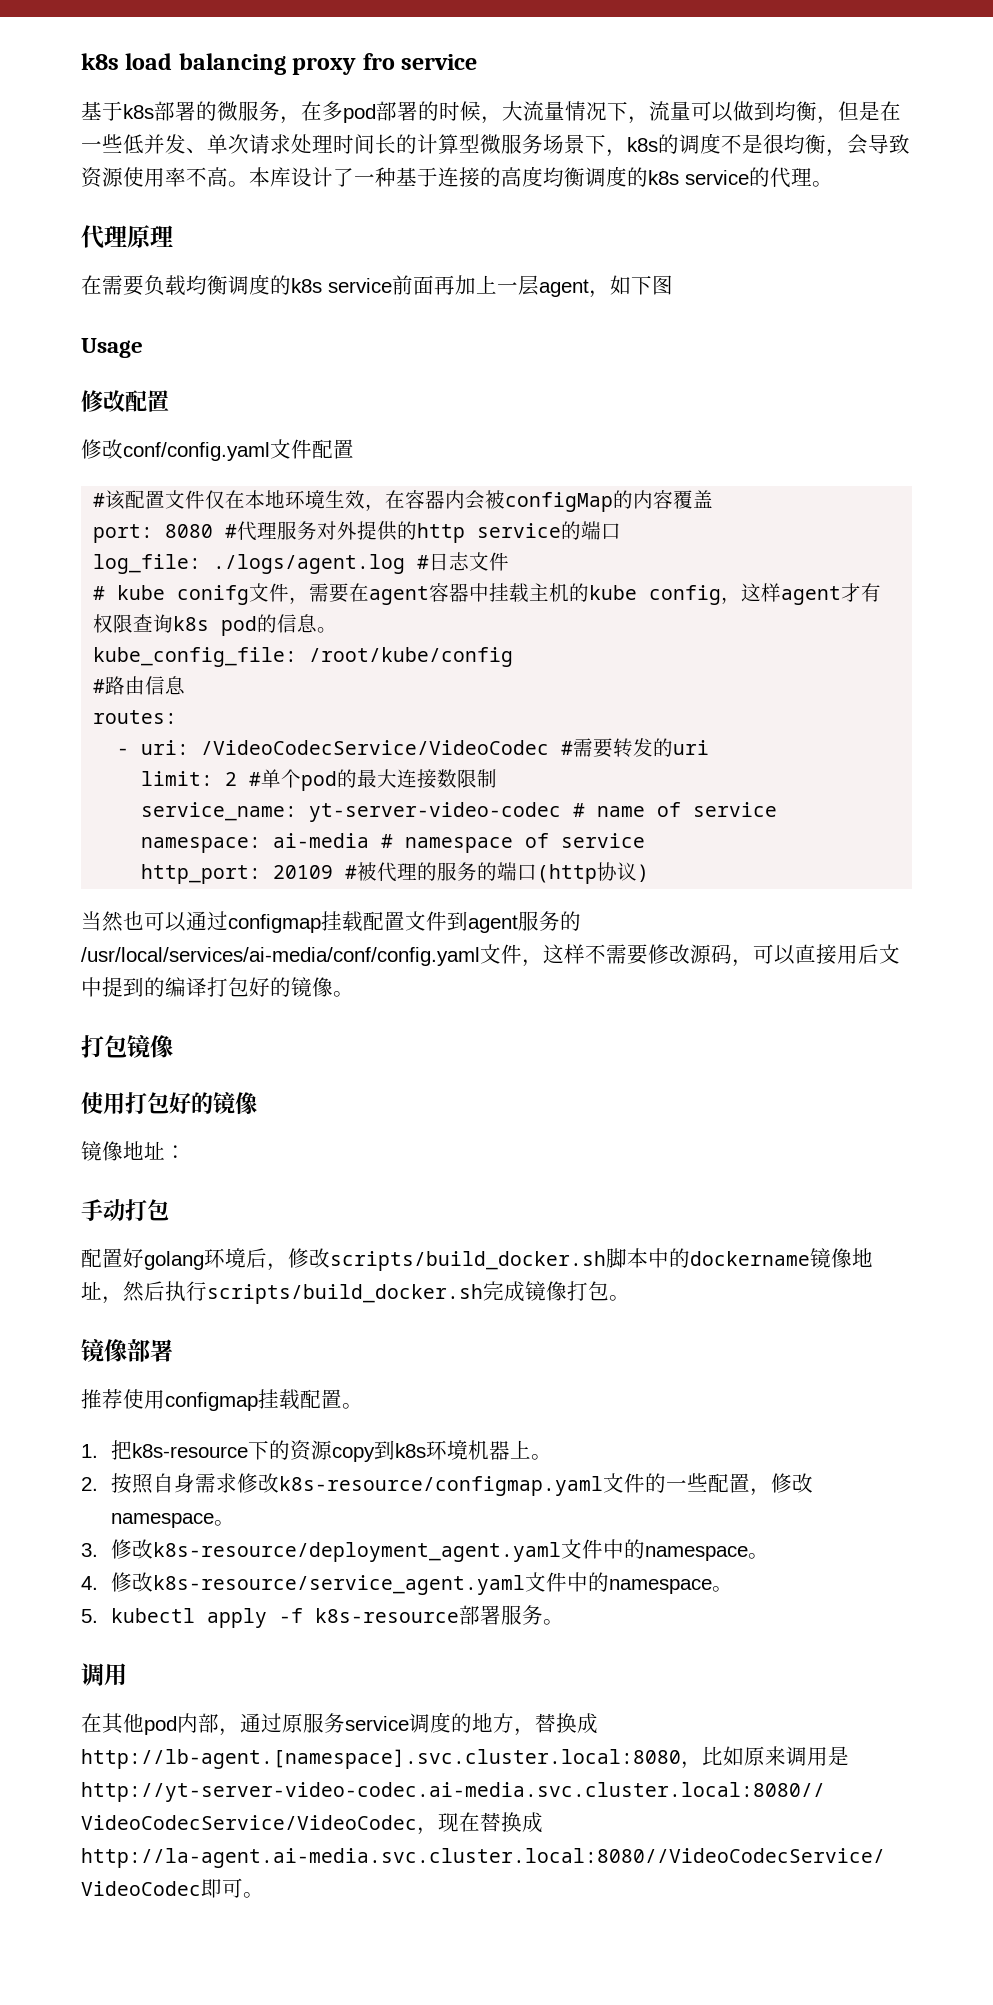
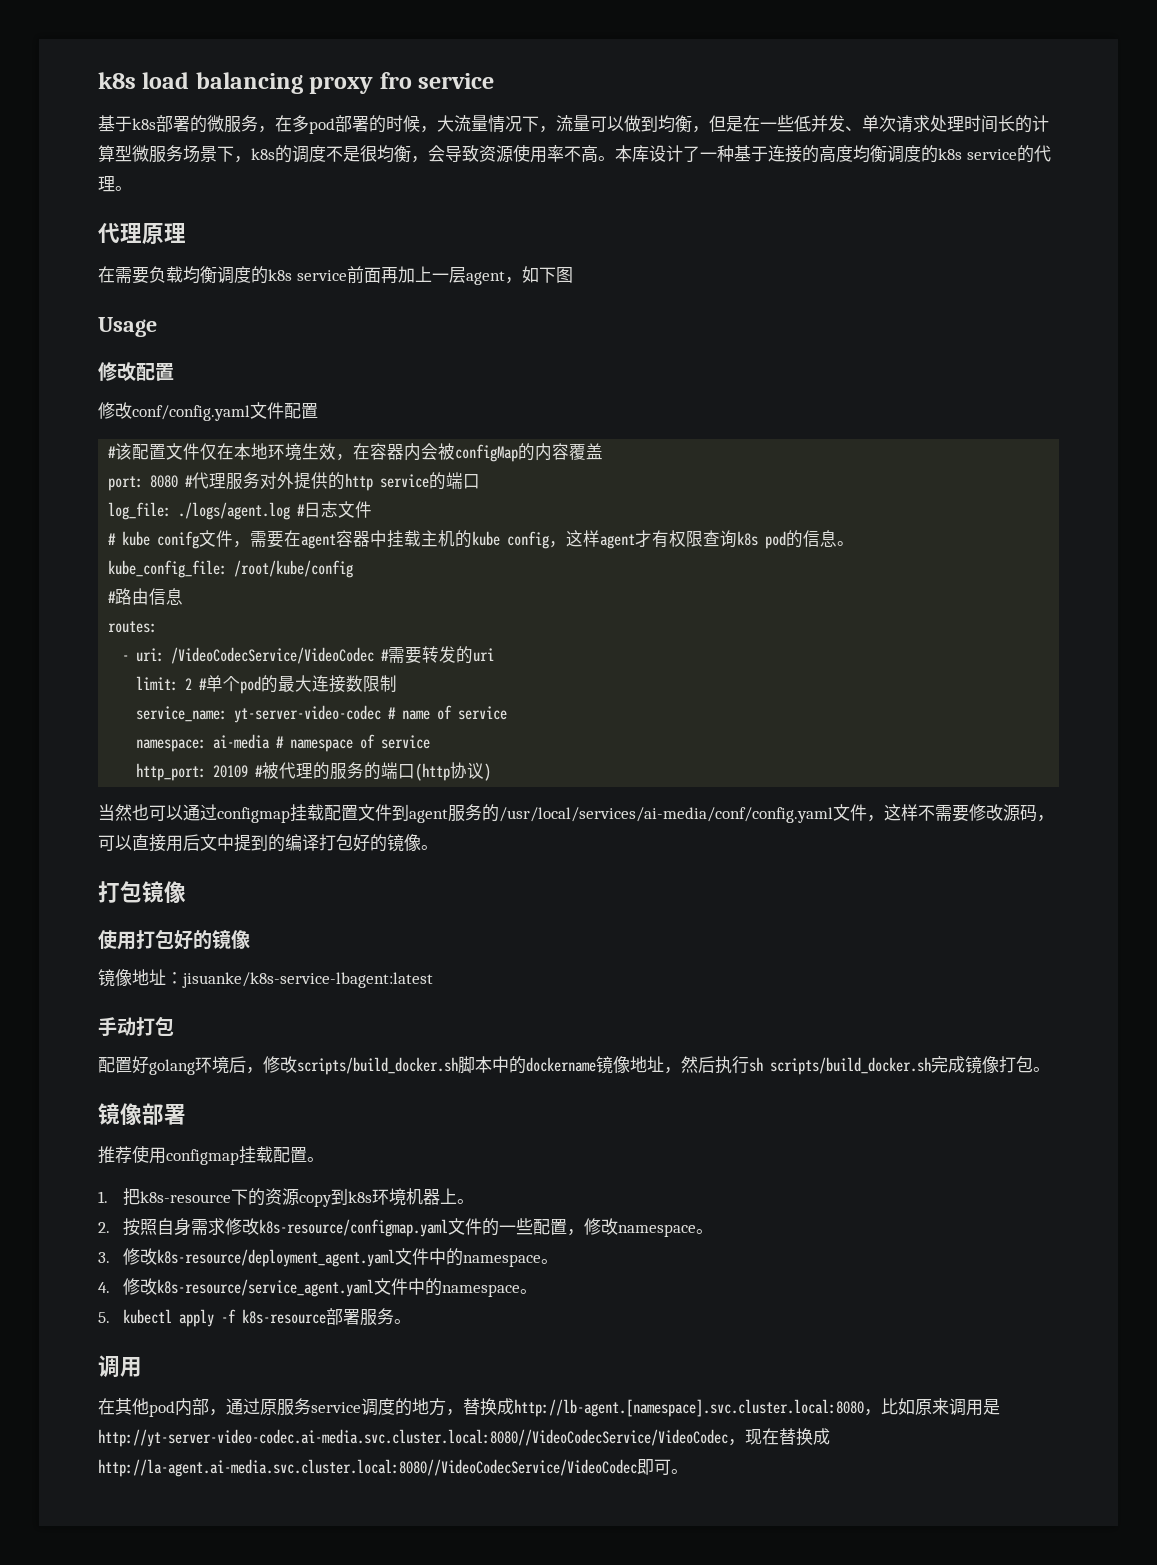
(186, 1152) none -> [182,972,433,988] jisuanke/k8s-service-lbagent:latest
(207, 1291) none -> [749,1057,763,1072] sh

